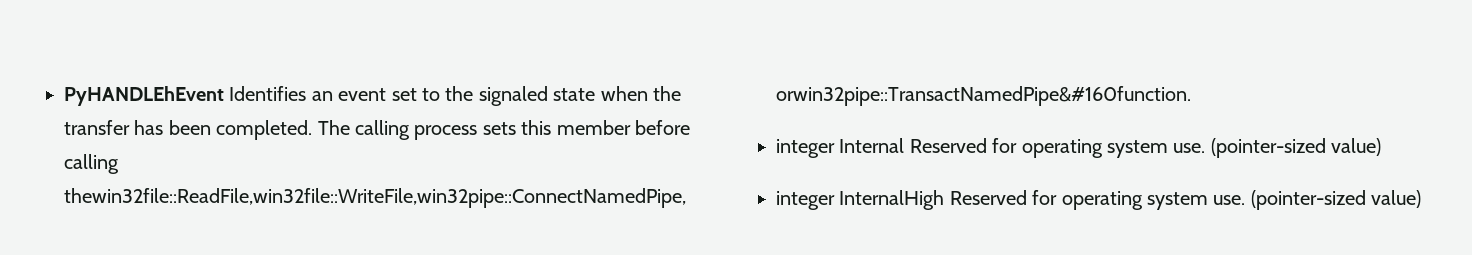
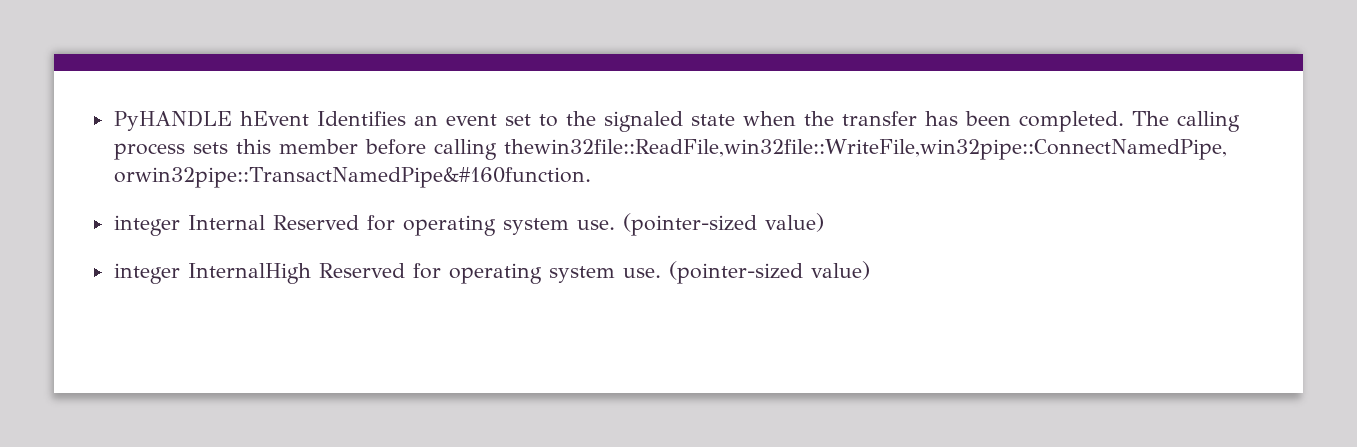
[64,86,224,106] PyHANDLEhEvent -> [113,110,309,131] PyHANDLE hEvent

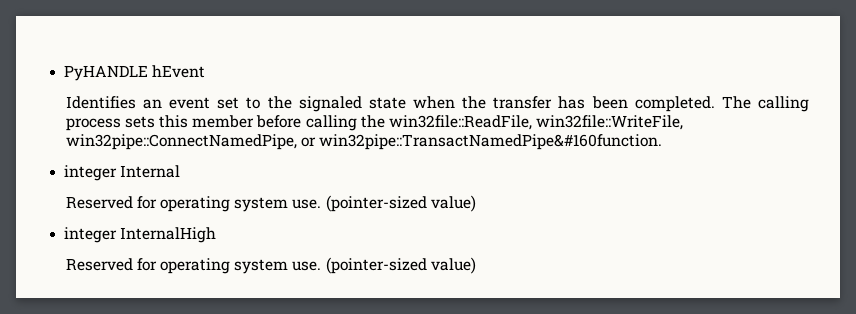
(309, 118) none -> (206, 71) //
[503,139,1227,160] [113,167,591,188] thewin32file::ReadFile,win32file::WriteFile,win32pipe::ConnectNamedPipe, orwin32pipe::TransactNamedPipe&#160function. -> [360,115,684,130] [65,134,663,150] the win32file::ReadFile, win32file::WriteFile, win32pipe::ConnectNamedPipe, or win32pipe::TransactNamedPipe&#160function.
(265, 222) none -> (181, 171) //
(311, 273) none -> (217, 235) //

